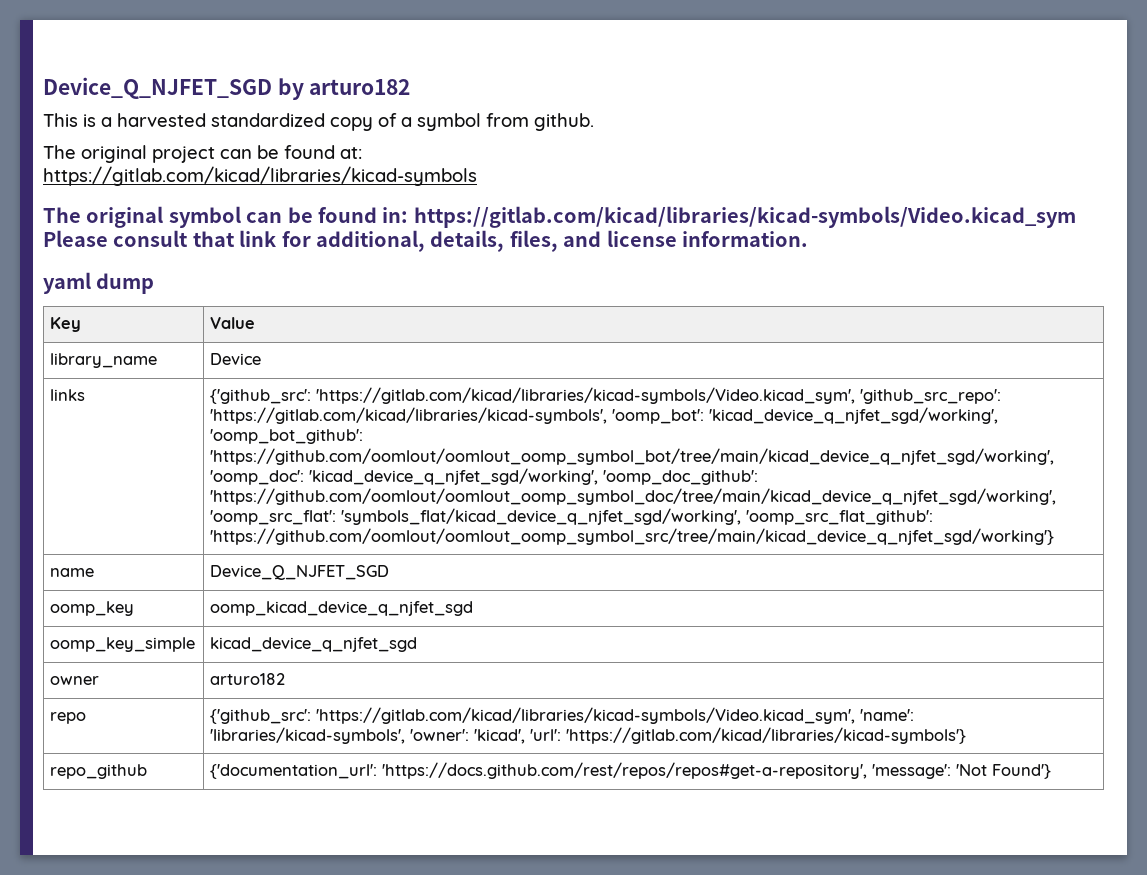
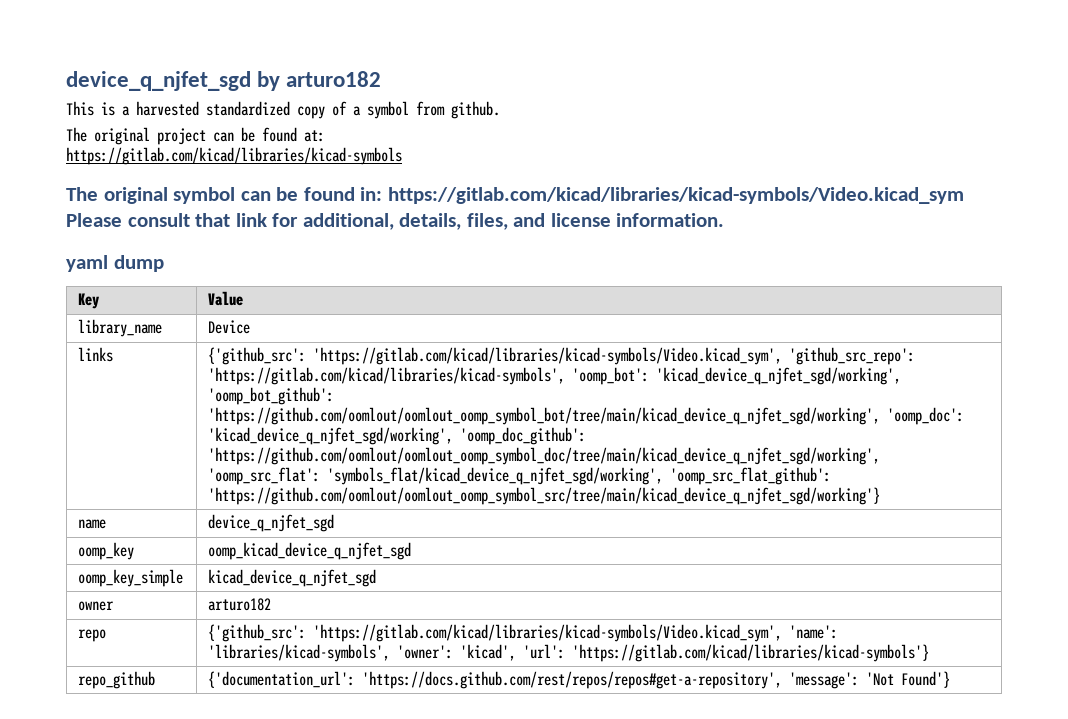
[43,77,272,99] Device_Q_NJFET_SGD -> [66,71,251,91] device_q_njfet_sgd
[210,565,390,580] Device_Q_NJFET_SGD -> [208,514,335,532] device_q_njfet_sgd

